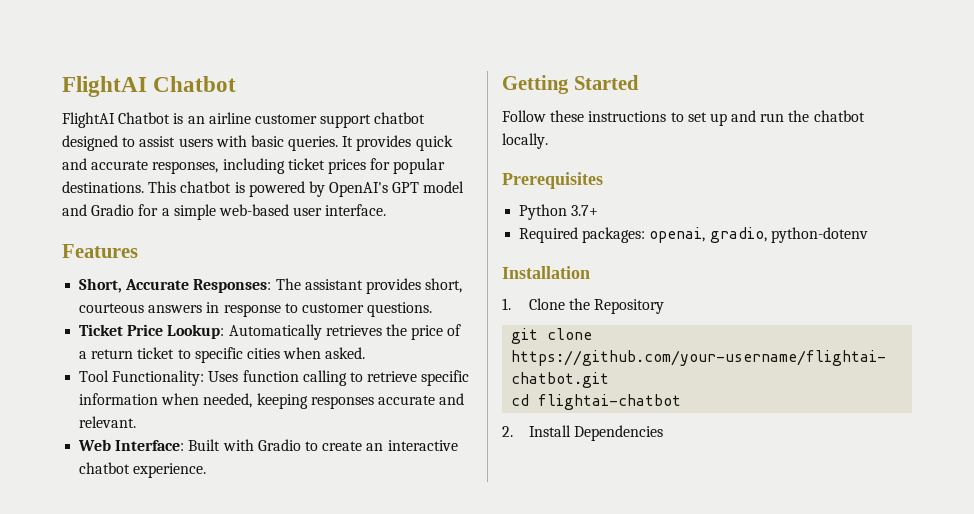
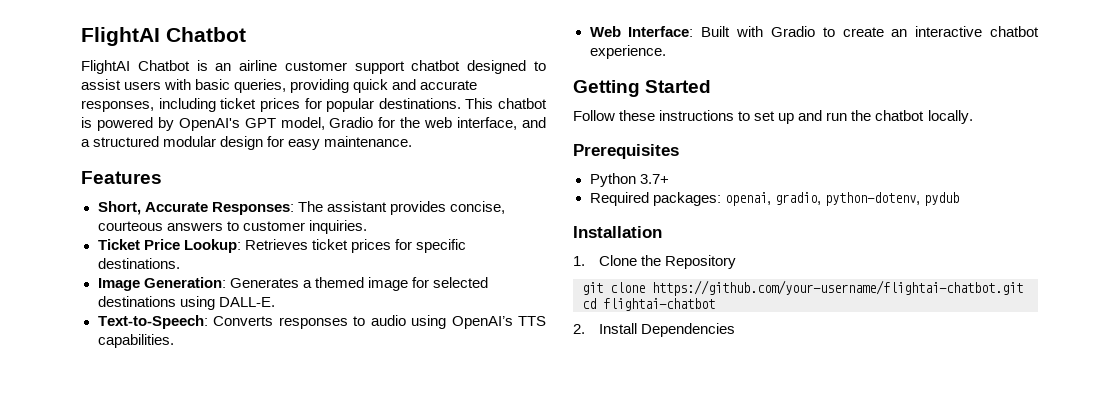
[288,135,412,151] queries. It provides -> [234,79,350,93] queries, providing
[423,181,465,193] [62,204,387,220] model and Gradio for a simple web-based user interface. -> [280,117,547,130] [81,136,413,150] model, Gradio for the web interface, and a structured modular design for easy maintenance.
[425,278,463,293] short, -> [449,201,505,214] concise,
[206,302,281,317] in response -> (223, 226) none
[367,302,433,317] questions. -> [308,220,367,234] inquiries.
[228,324,462,340] [79,347,366,363] [79,370,470,386] [79,393,465,409] [79,416,137,428] Automatically retrieves the price of a return ticket to specific cities when asked. // Tool Functionality: Uses function calling to retrieve specific information when needed, keeping responses accurate and relevant. -> [244,239,466,253] [97,258,180,269] [97,277,488,291] [97,296,275,310] [97,315,546,329] [97,334,174,348] Retrieves ticket prices for specific destinations. // Image Generation: Generates a themed image for selected destinations using DALL-E. // Text-to-Speech: Converts responses to audio using OpenAI’s TTS capabilities.
[770,227,868,243] python-dotenv -> [824,192,959,206] python-dotenv, pydub

